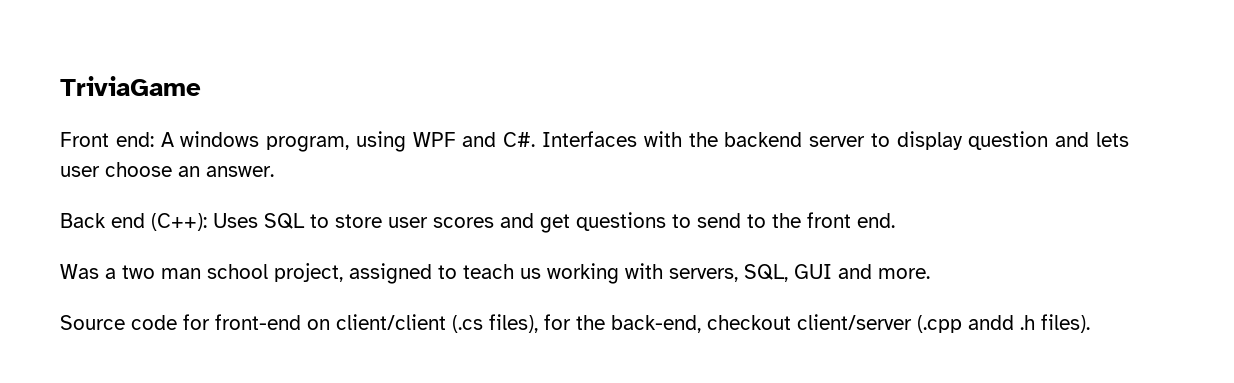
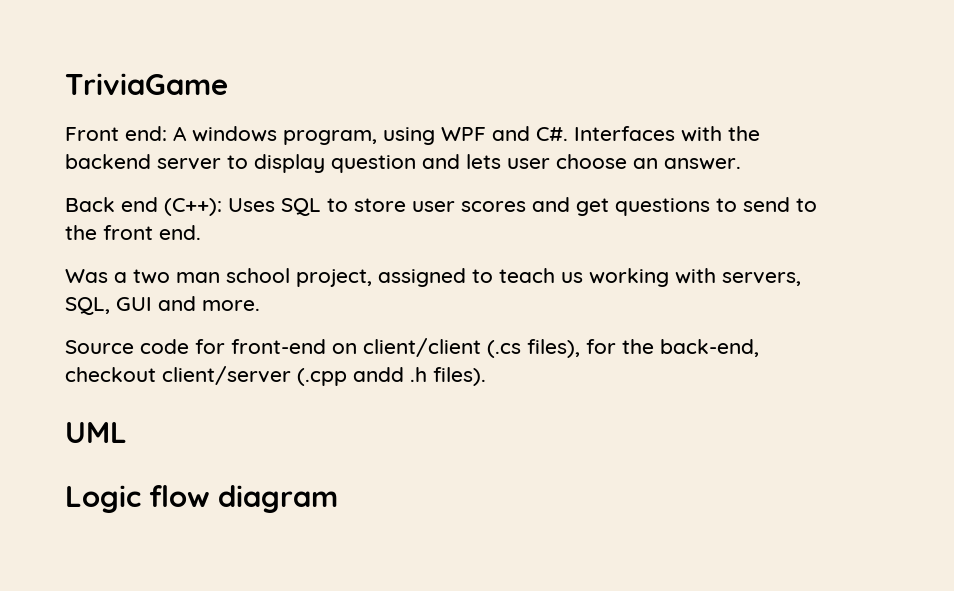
(1090, 323) none -> [65,422,127,443] [65,485,338,513] // UML // Logic flow diagram

